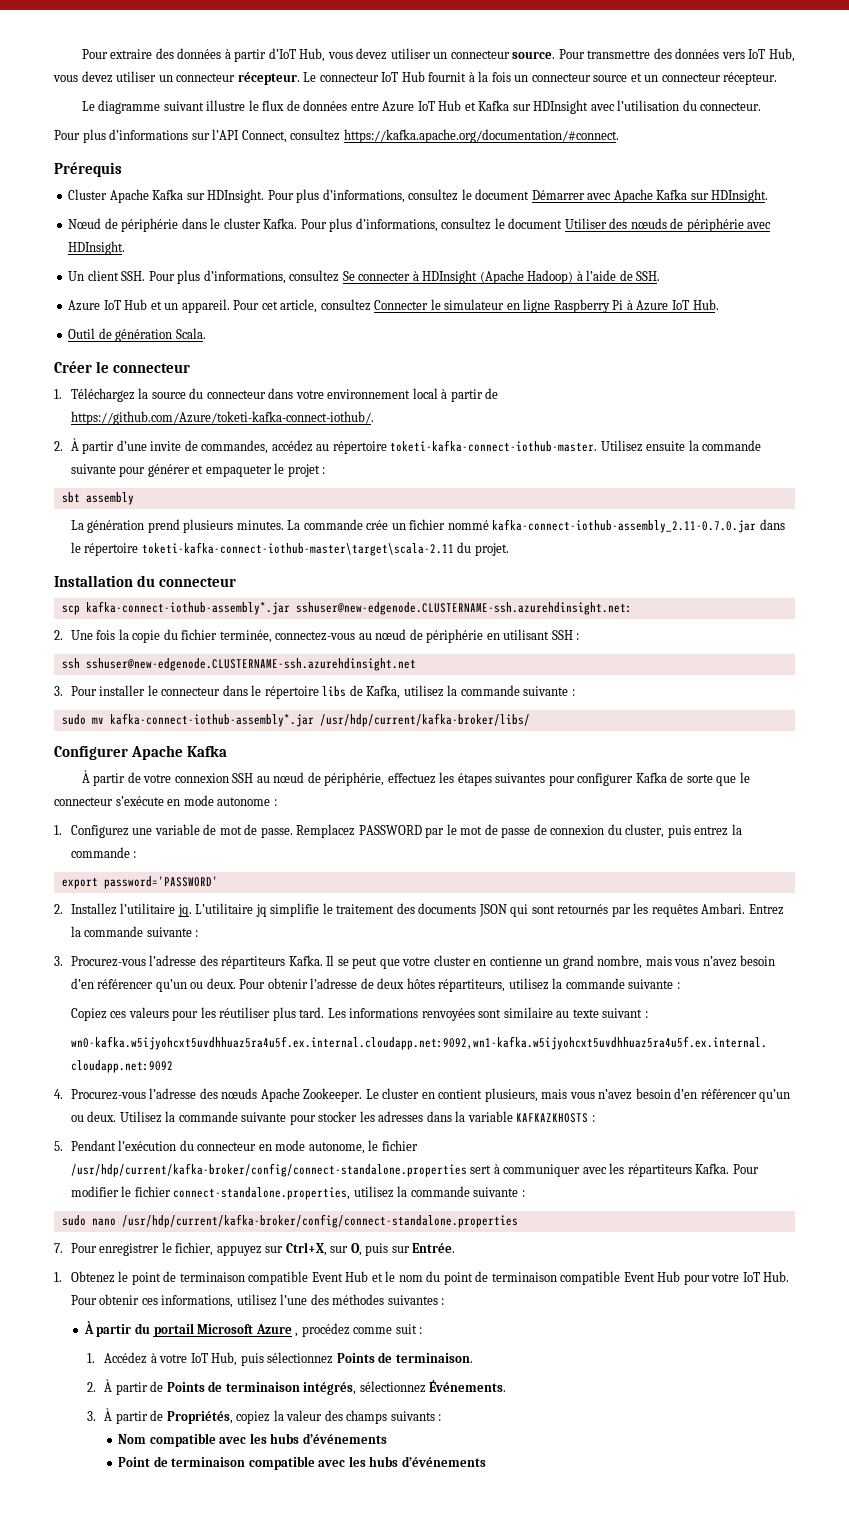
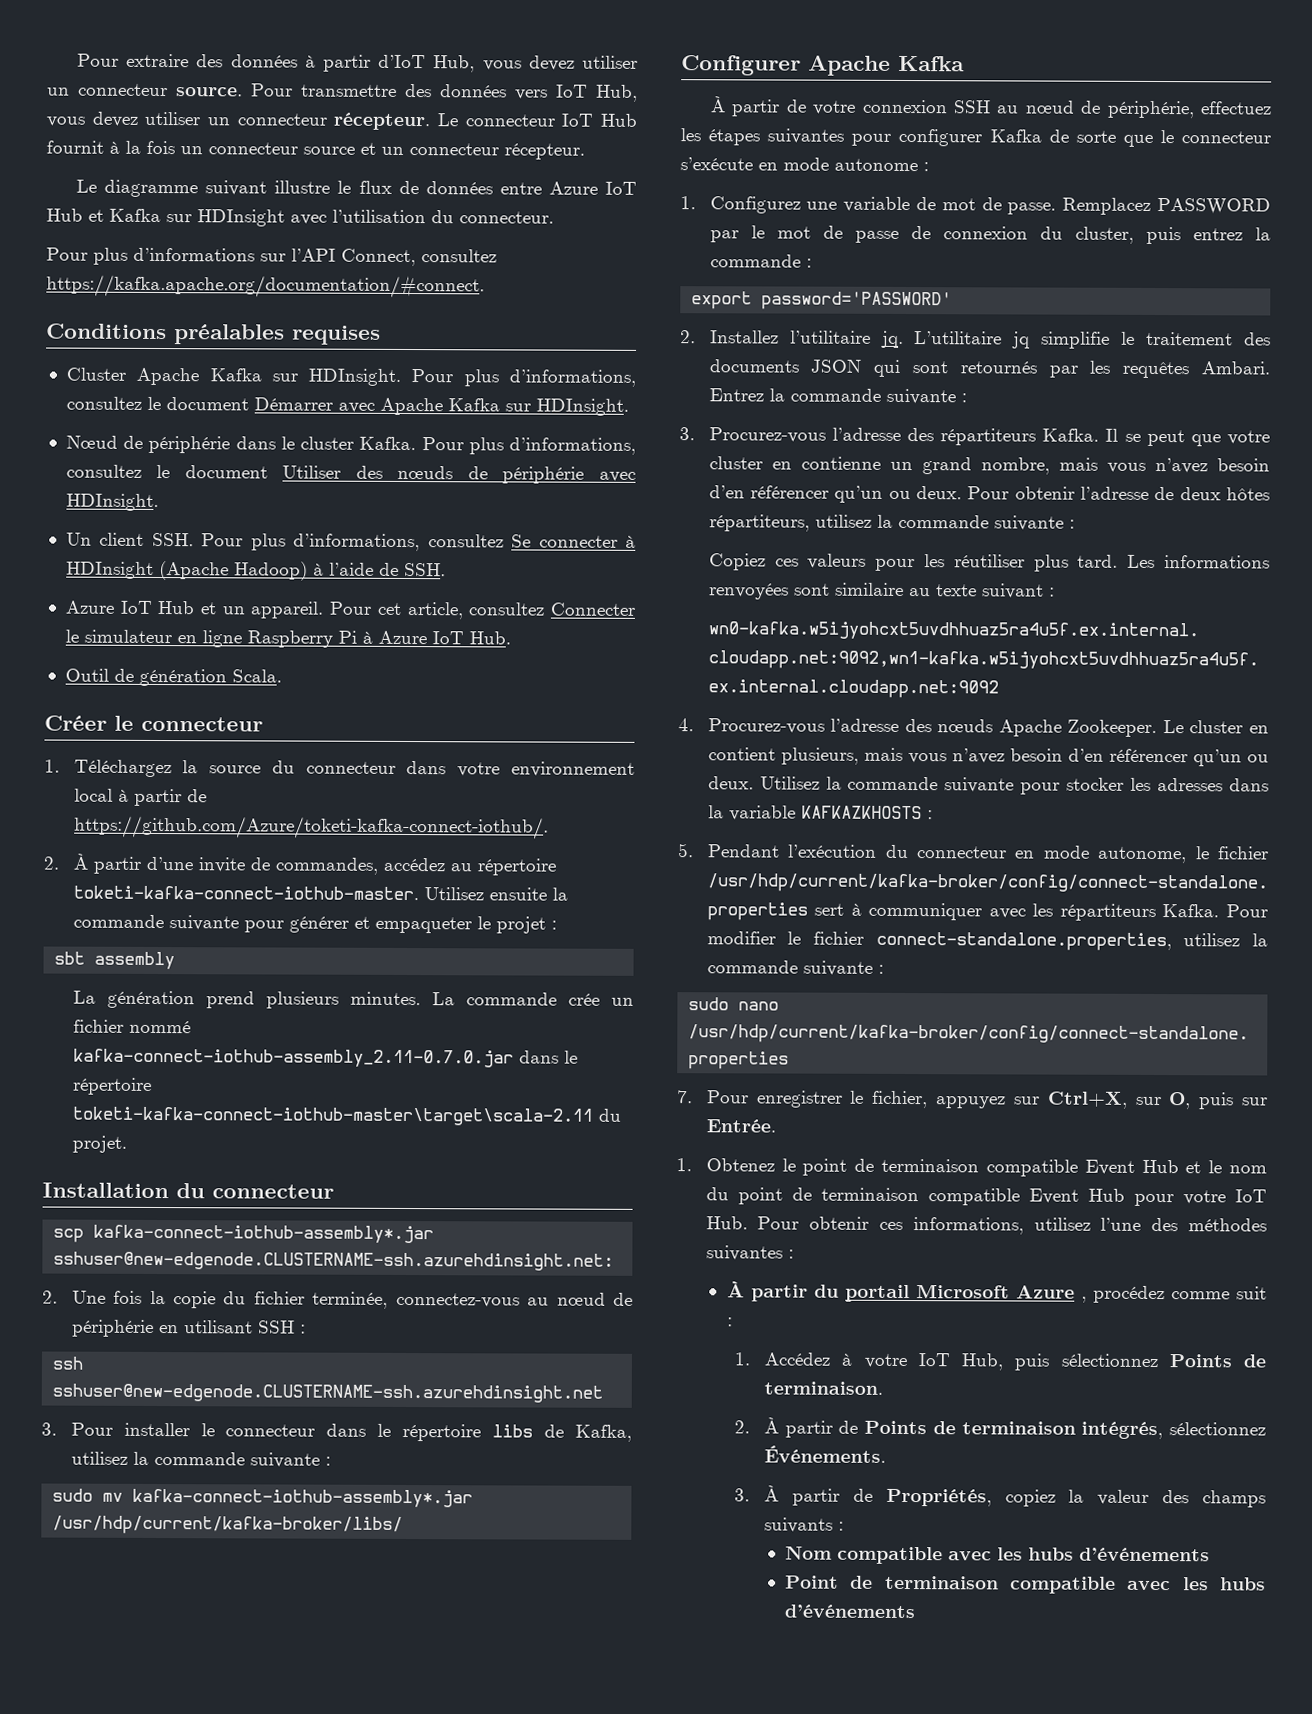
[54,162,122,177] Prérequis -> [46,323,381,345] Conditions préalables requises

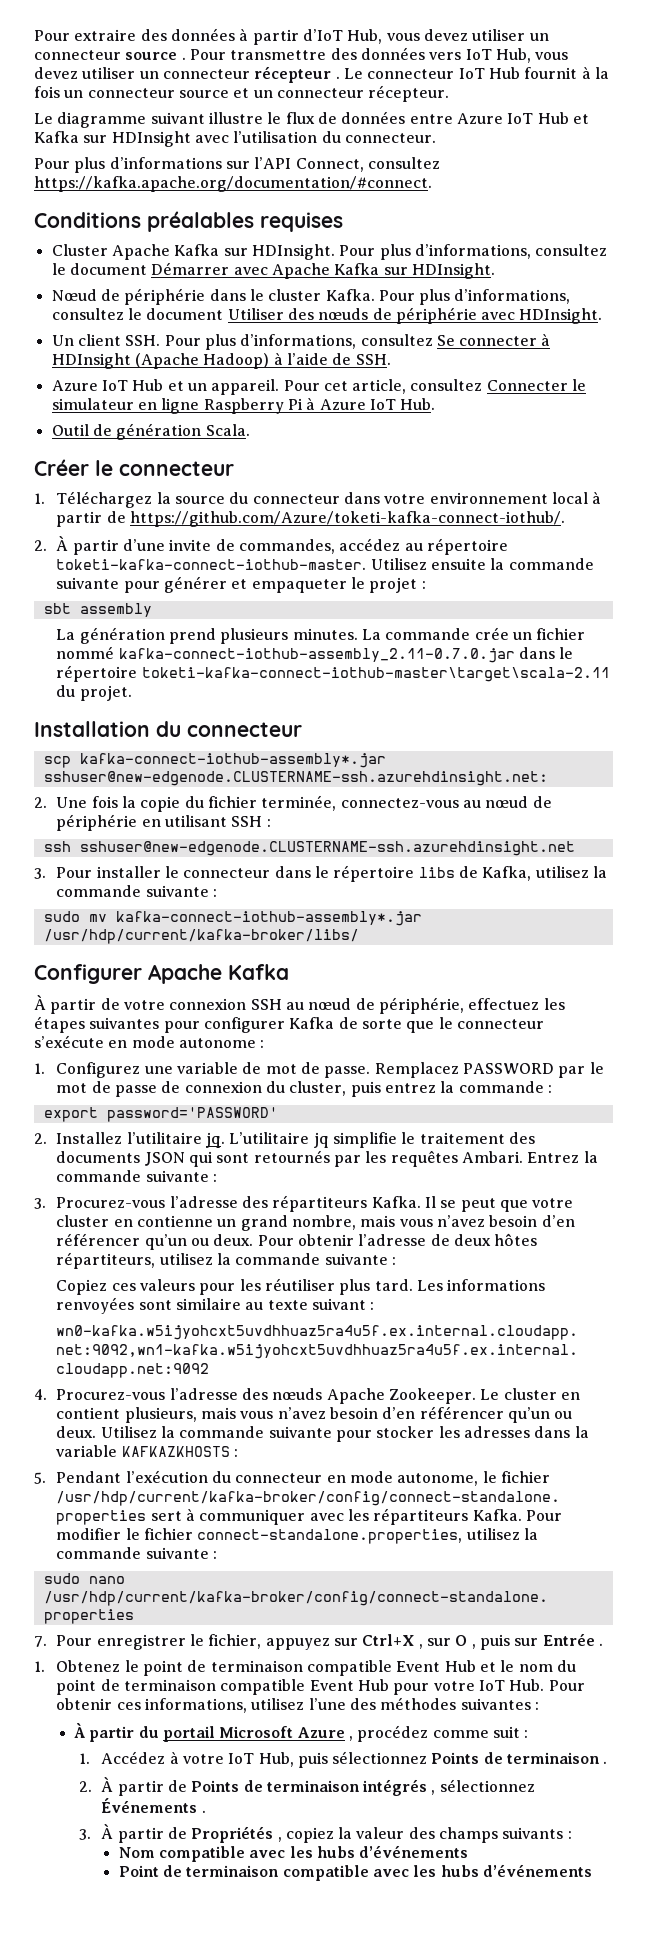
[176,87,243,97] source. -> [125,52,186,60] source .
[333,112,431,131] récepteur. -> [254,66,340,83] récepteur .
[1046,1091,1268,1110] [705,1119,776,1133] Ctrl+X, sur O, puis sur Entrée. -> [362,1633,603,1650] Ctrl+X , sur O , puis sur Entrée .
[764,1381,884,1395] terminaison. -> [507,1752,608,1764] terminaison .
[1081,1421,1266,1440] [764,1445,887,1463] intégrés, sélectionnez Événements. -> [362,1779,535,1796] [101,1798,206,1813] intégrés , sélectionnez Événements .
[885,1488,992,1507] Propriétés, -> [191,1826,282,1843] Propriétés ,

